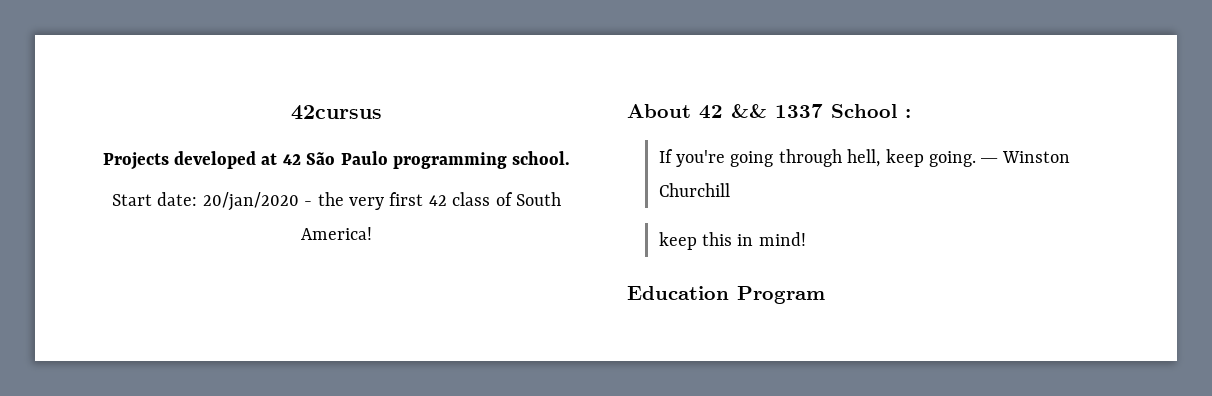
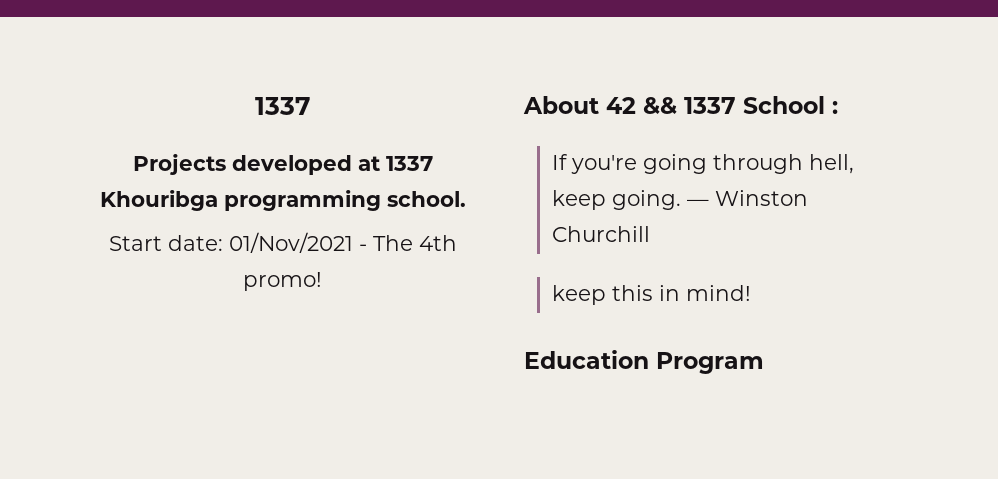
[291,105,382,120] 42cursus -> [254,97,311,115] 1337
[282,151,388,165] 42 São Paulo -> [385,156,433,171] [99,190,218,211] 1337 Khouribga
[202,192,561,211] [301,227,372,240] 20/jan/2020 - the very first 42 class of South America! -> [228,232,457,253] [243,272,322,291] 01/Nov/2021 - The 4th promo!

